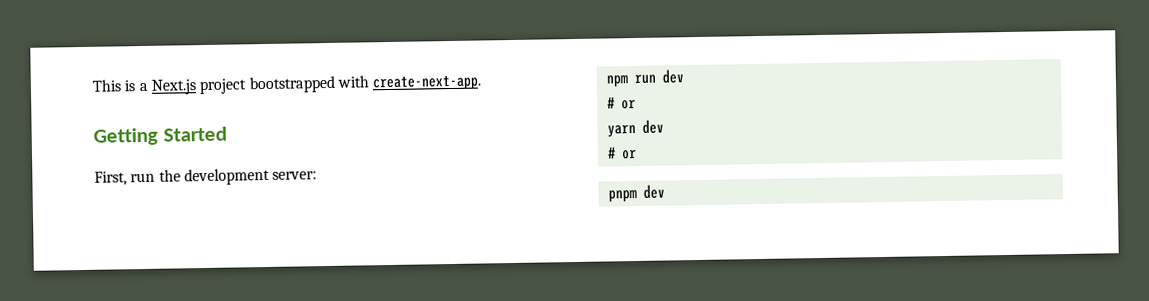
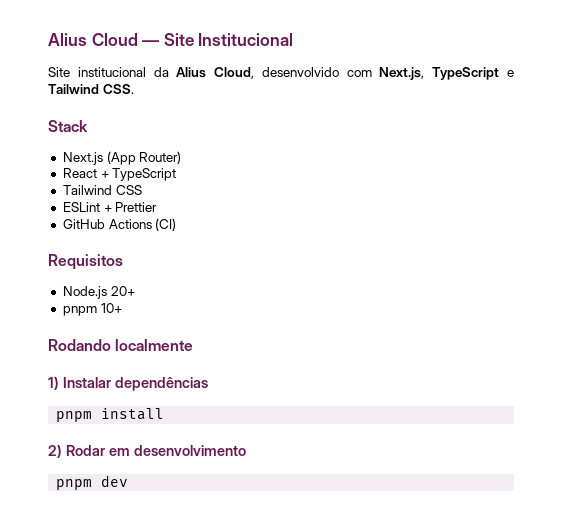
[92,75,482,95] [93,126,227,146] [94,167,318,186] [605,69,684,88] [606,97,636,110] [606,119,664,138] [606,147,637,160] This is a Next.js project bootstrapped with create-next-app. // Getting Started // First, run the development server: // npm run dev // # or // yarn dev // # or -> [48,33,294,46] [48,67,514,80] [48,84,134,94] [48,120,88,132] [62,151,182,165] [62,168,177,181] [62,185,142,195] [62,202,158,212] [62,218,177,231] [48,254,123,270] [62,286,135,299] [62,303,122,316] [48,339,194,351] [48,376,208,391] [56,408,165,422] [48,444,246,458] Alius Cloud — Site Institucional // Site institucional da Alius Cloud, desenvolvido com Next.js, TypeScript e Tailwind CSS. // Stack // Next.js (App Router) // React + TypeScript // Tailwind CSS // ESLint + Prettier // GitHub Actions (CI) // Requisitos // Node.js 20+ // pnpm 10+ // Rodando localmente // 1) Instalar dependências // pnpm install // 2) Rodar em desenvolvimento

